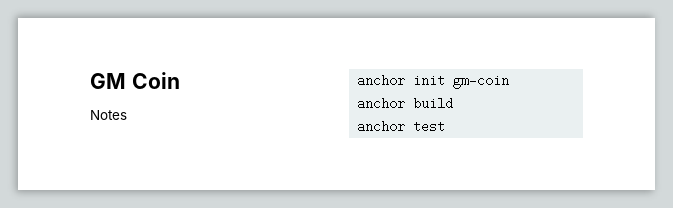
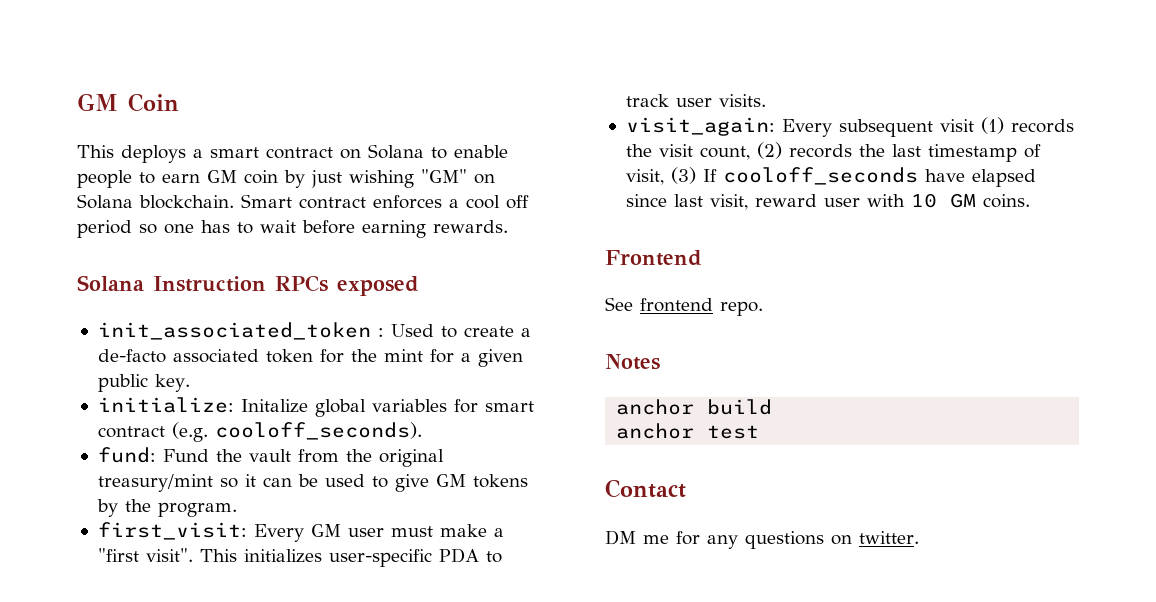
[90,110,127,120] [357,74,510,89] [357,97,454,110] [357,120,446,133] Notes // anchor init gm-coin // anchor build // anchor test -> [77,144,508,163] [77,169,495,188] [77,194,529,209] [77,220,508,238] [77,275,419,296] [97,322,531,340] [97,349,523,367] [97,374,190,392] [97,397,534,417] [97,422,422,442] [97,447,444,467] [97,474,528,492] [96,499,237,517] [97,522,504,542] [97,548,502,567] [625,94,766,107] [625,117,1074,137] [625,142,1041,162] [625,167,1036,187] [625,193,1030,210] [605,250,702,266] [605,297,763,316] [605,354,660,370] [616,399,773,415] [616,423,760,439] [605,479,686,498] [605,530,919,549] This deploys a smart contract on Solana to enable people to earn GM coin by just wishing "GM" on Solana blockchain. Smart contract enforces a cool off period so one has to wait before earning rewards. // Solana Instruction RPCs exposed // init_associated_token : Used to create a de-facto associated token for the mint for a given public key. // initialize: Initalize global variables for smart contract (e.g. cooloff_seconds). // fund: Fund the vault from the original treasury/mint so it can be used to give GM tokens by the program. // first_visit: Every GM user must make a "first visit". This initializes user-specific PDA to track user visits. // visit_again: Every subsequent visit (1) records the visit count, (2) records the last timestamp of visit, (3) If cooloff_seconds have elapsed since last visit, reward user with 10 GM coins. // Frontend // See frontend repo. // Notes // anchor build // anchor test // Contact // DM me for any questions on twitter.

